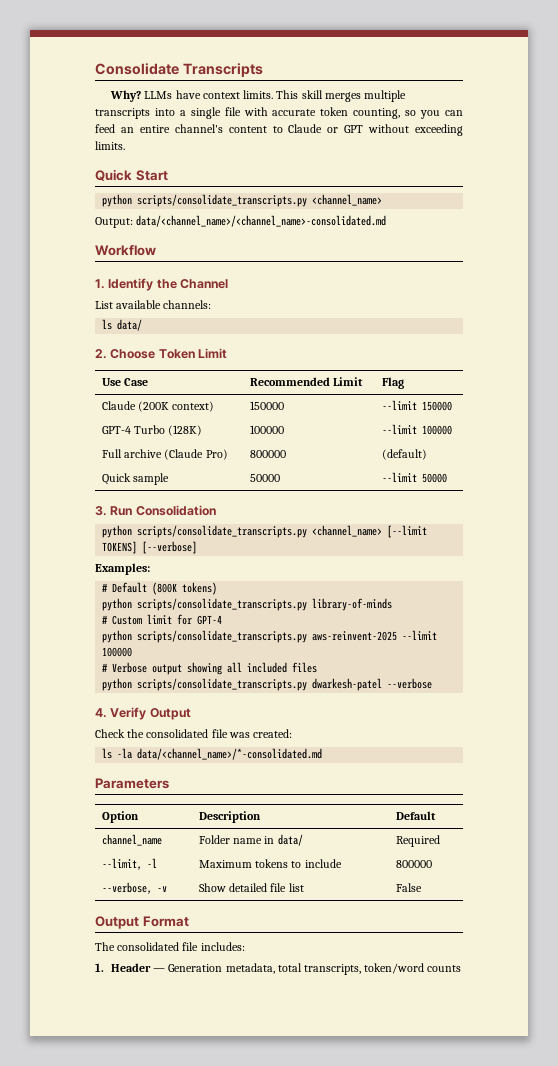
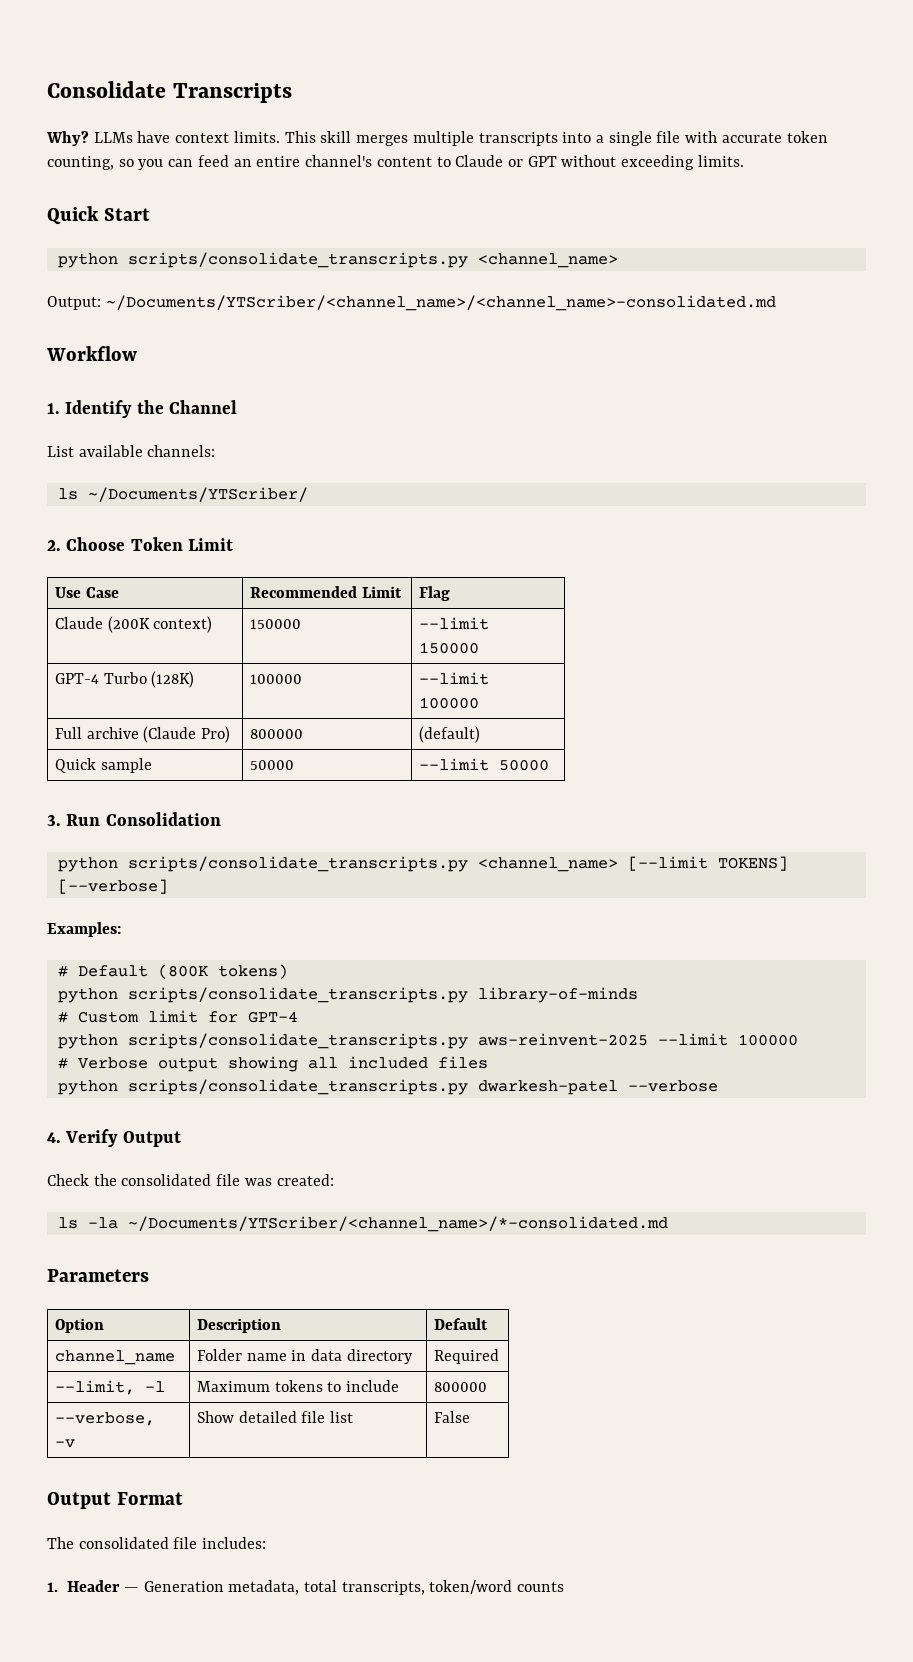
[136,215,387,227] data/<channel_name>/<channel_name>-consolidated.md -> [105,295,776,311] ~/Documents/YTScriber/<channel_name>/<channel_name>-consolidated.md
[117,319,143,331] data/ -> [87,487,308,502] ~/Documents/YTScriber/
[137,748,323,760] data/<channel_name>/*-consolidated.md -> [127,1216,668,1232] ~/Documents/YTScriber/<channel_name>/*-consolidated.md
[277,834,303,846] data/ -> [310,1349,413,1364] data directory

